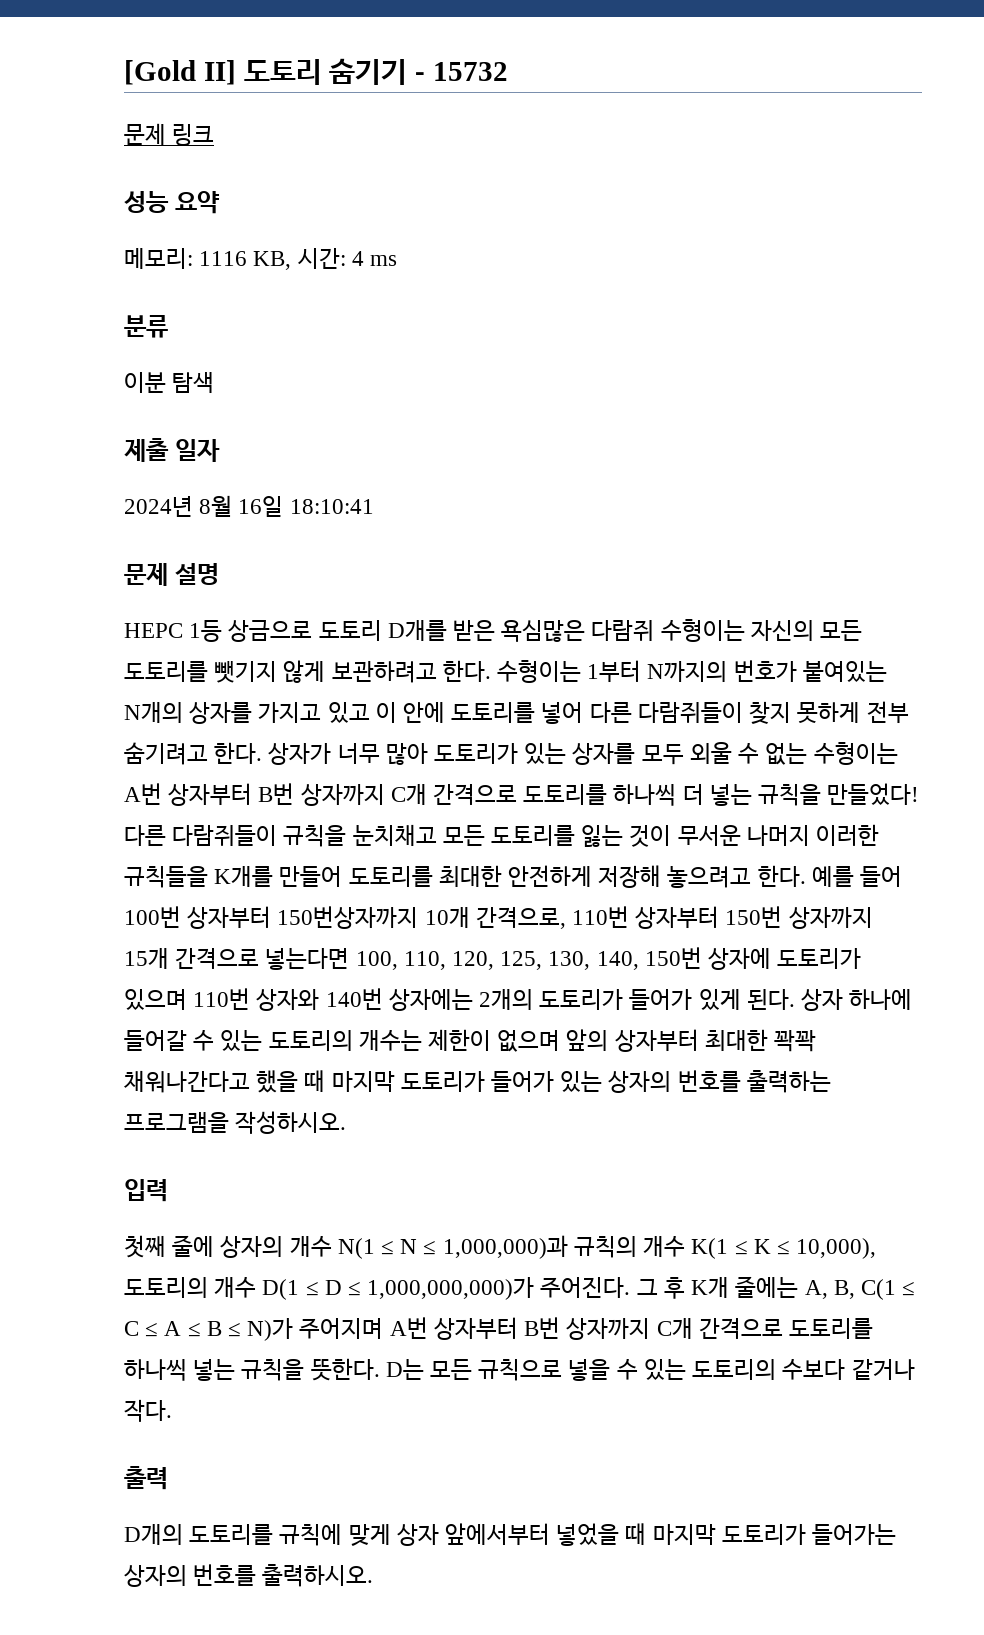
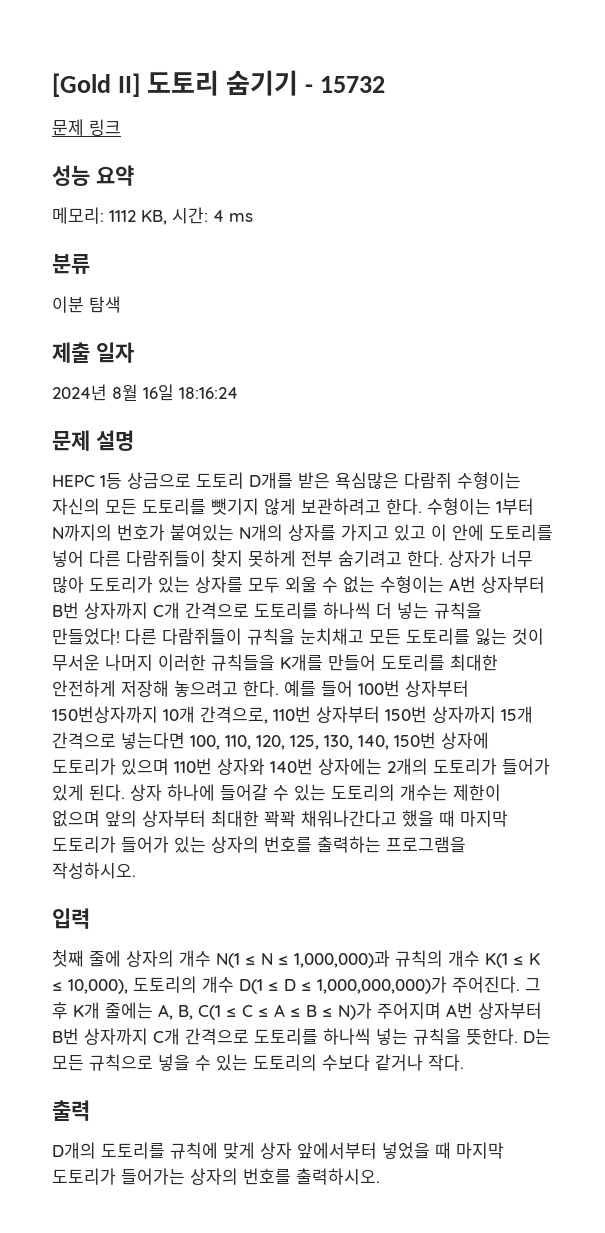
[199,251,248,266] 1116 -> [109,210,136,222] 1112
[289,499,374,514] 18:10:41 -> [179,387,238,399] 18:16:24

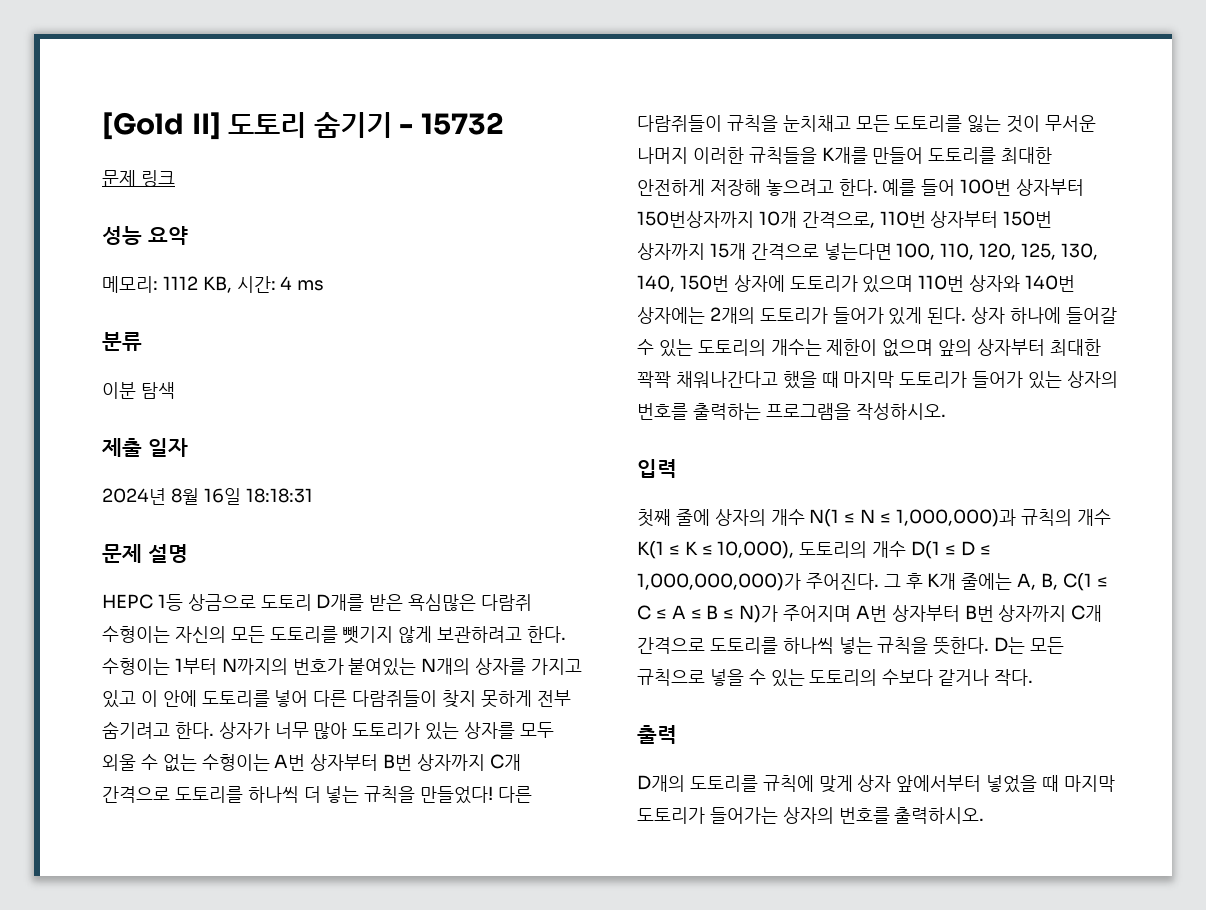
[179,387,238,399] 18:16:24 -> [245,488,313,503] 18:18:31

